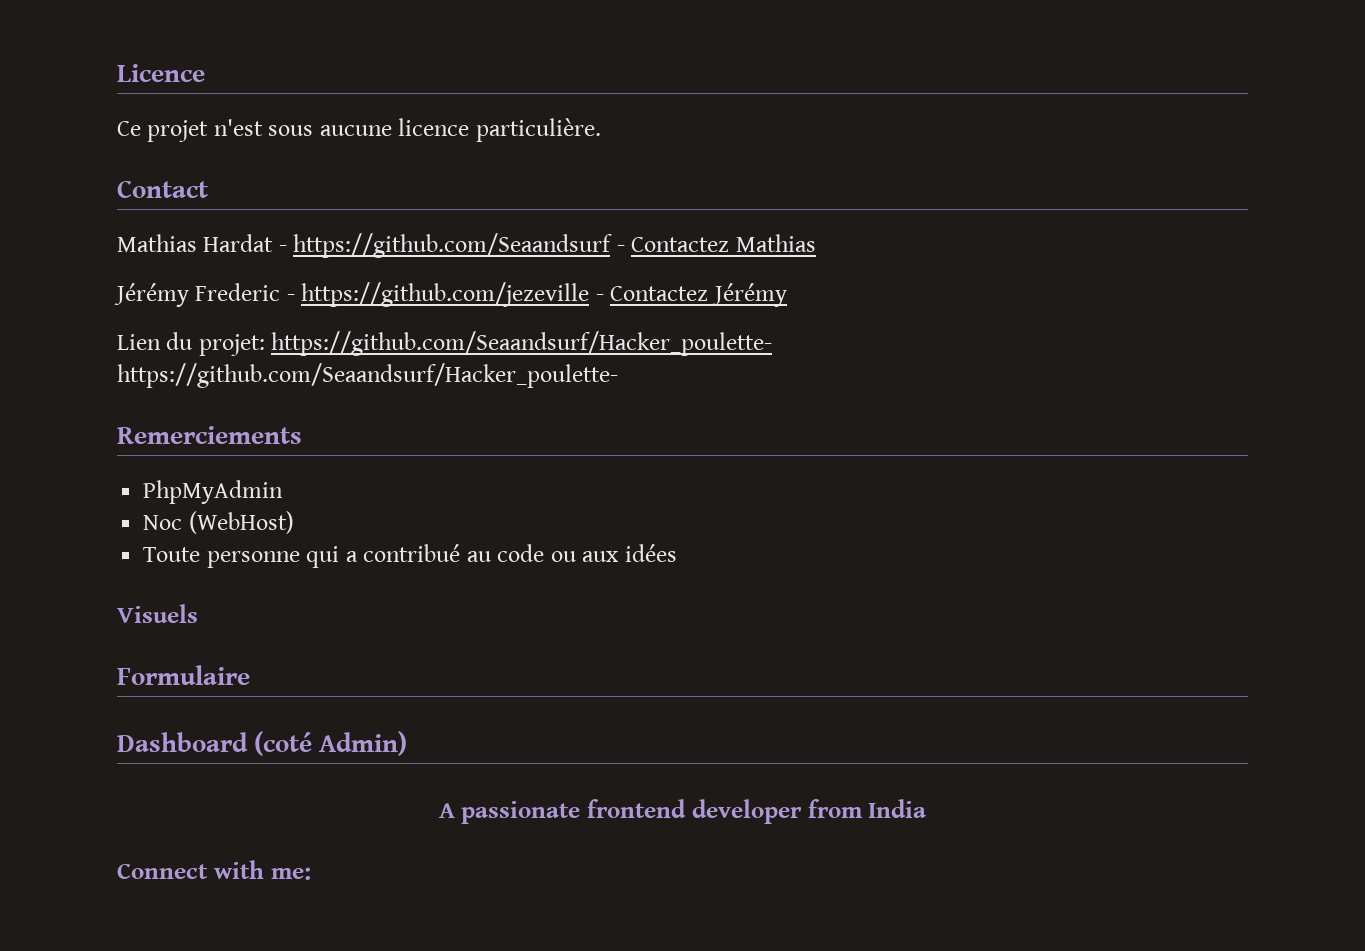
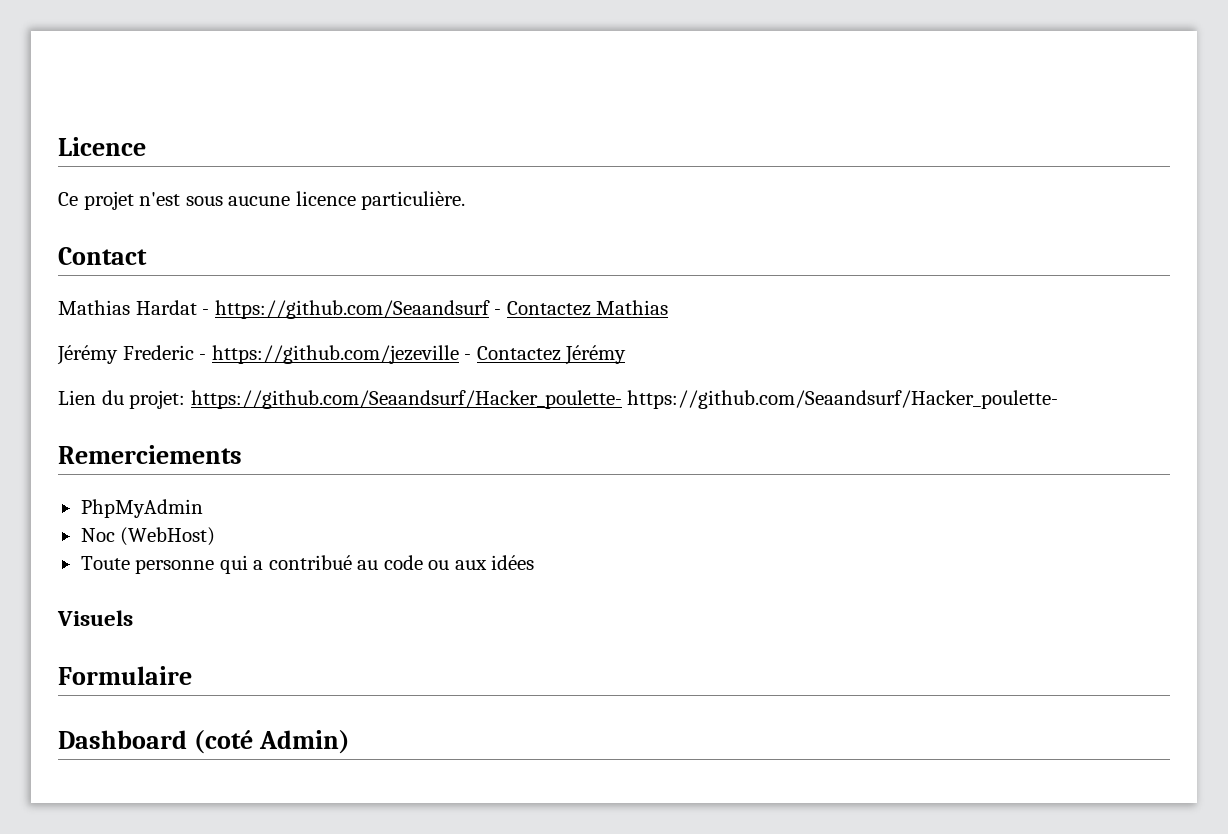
[438,799,927,824] [117,860,311,880] // A passionate frontend developer from India // Connect with me: -> (350, 742) none

